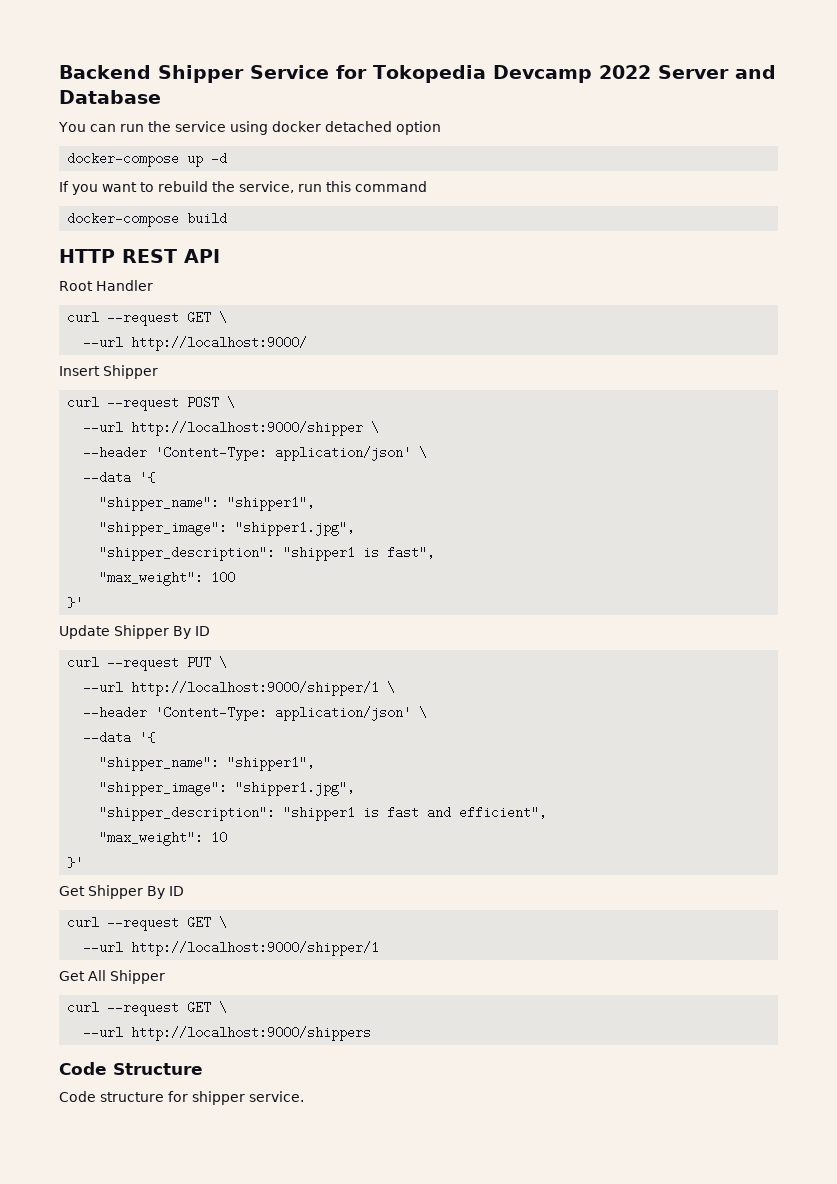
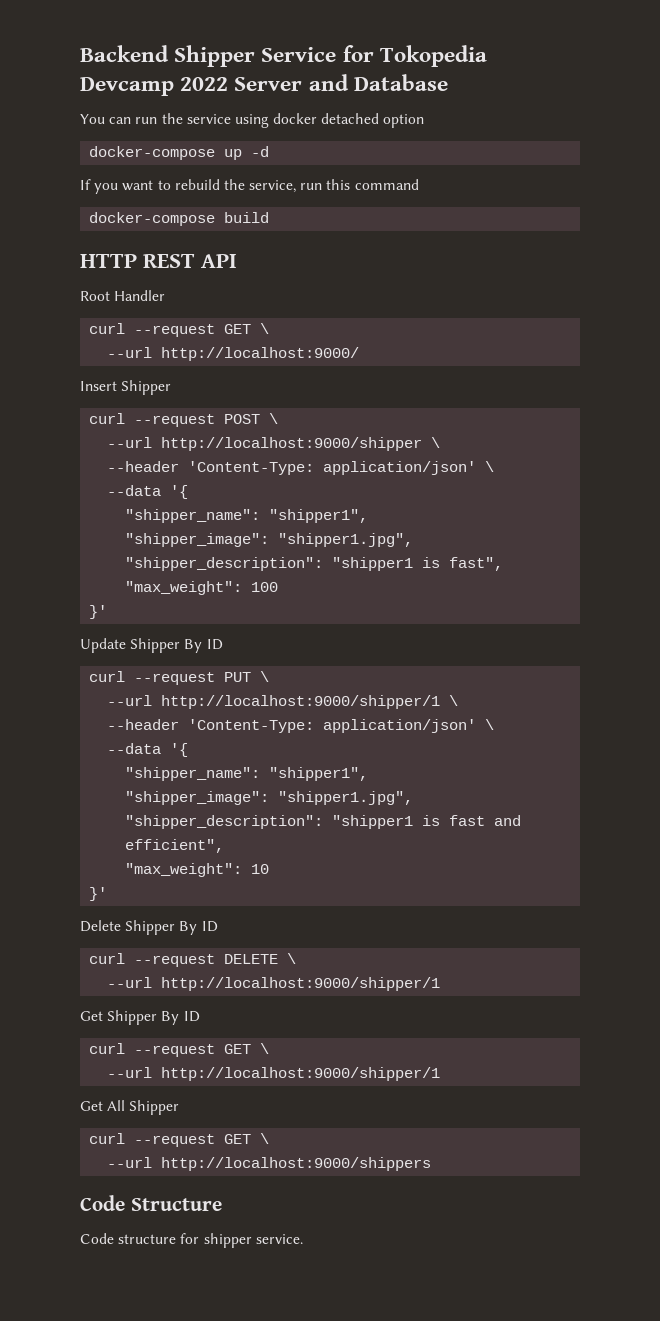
(84, 862) none -> [80,920,218,935] [89,953,297,967] [107,977,441,991] // Delete Shipper By ID // curl --request DELETE \ // --url http://localhost:9000/shipper/1

